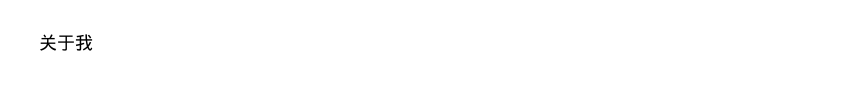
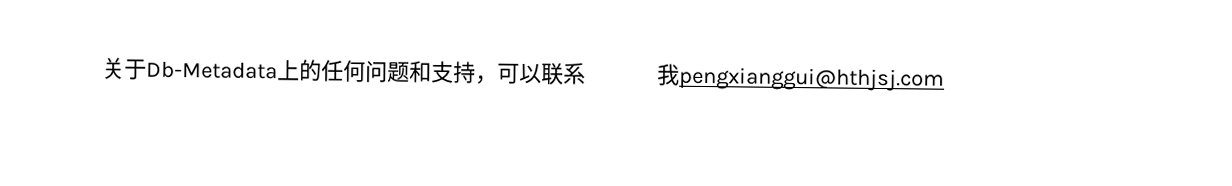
[75,34,93,51] 我 -> [146,59,945,92] Db-Metadata上的任何问题和支持，可以联系我pengxianggui@hthjsj.com

